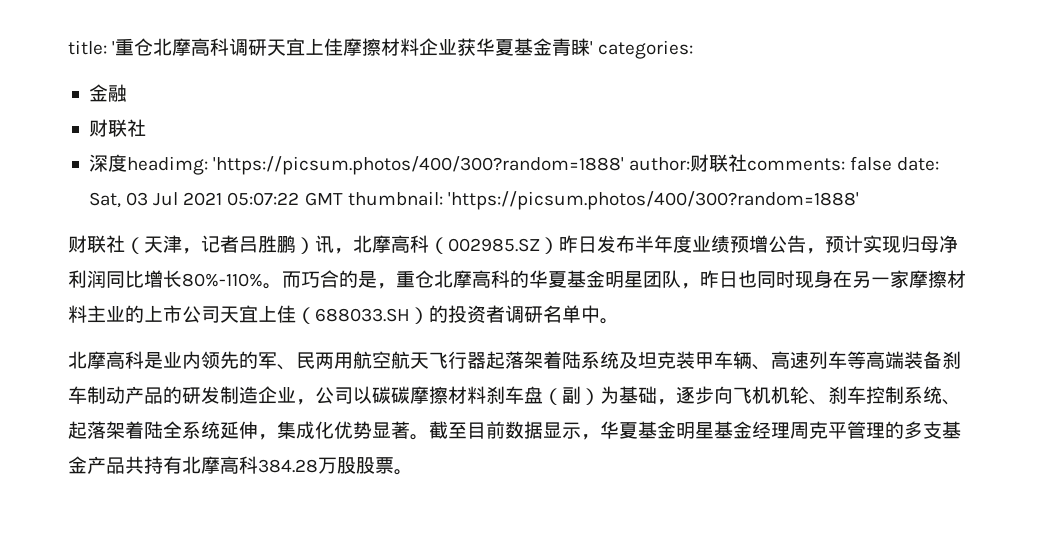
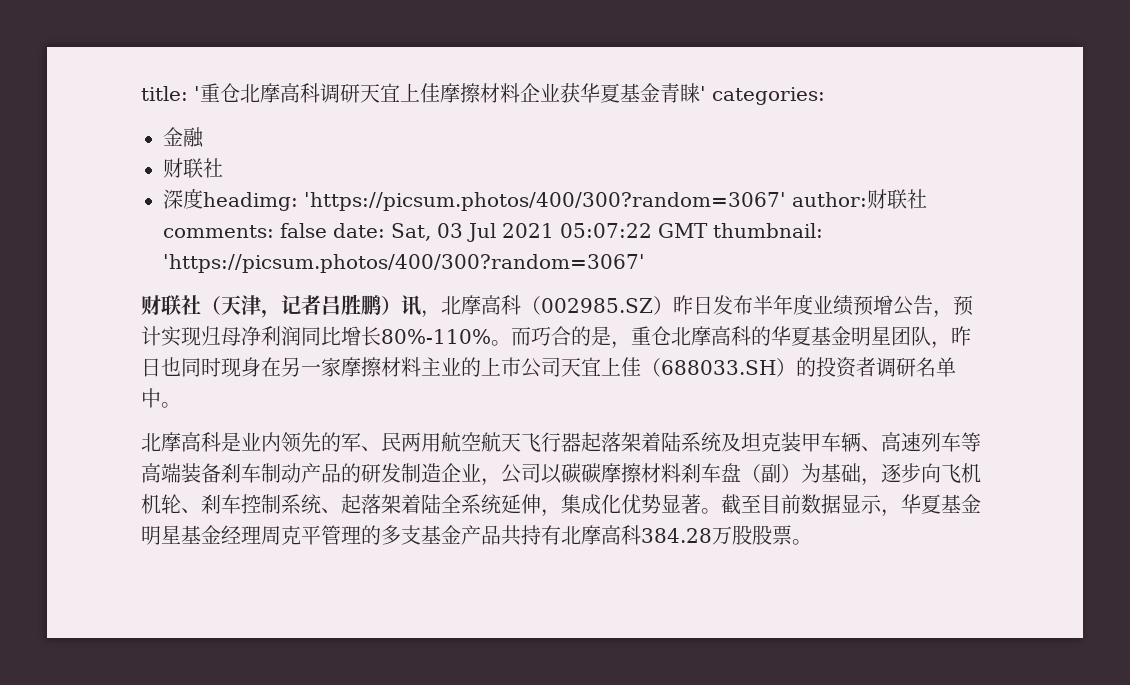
[213,156,625,175] 'https://picsum.photos/400/300?random=1888' -> [304,192,786,211] 'https://picsum.photos/400/300?random=3067'
[447,191,859,210] 'https://picsum.photos/400/300?random=1888' -> [163,254,645,273] 'https://picsum.photos/400/300?random=3067'

